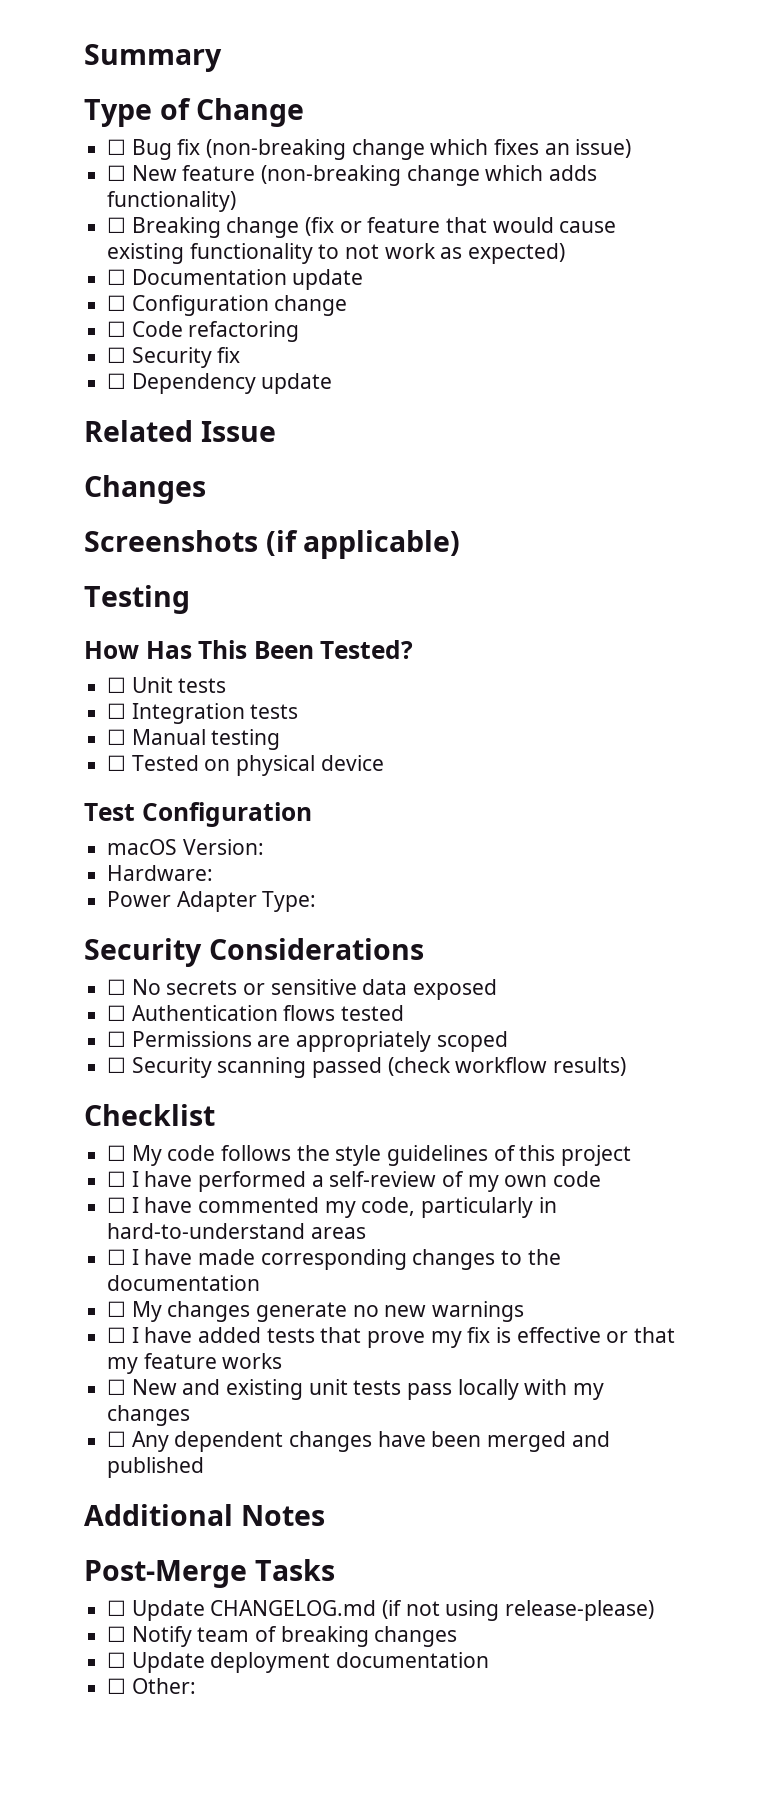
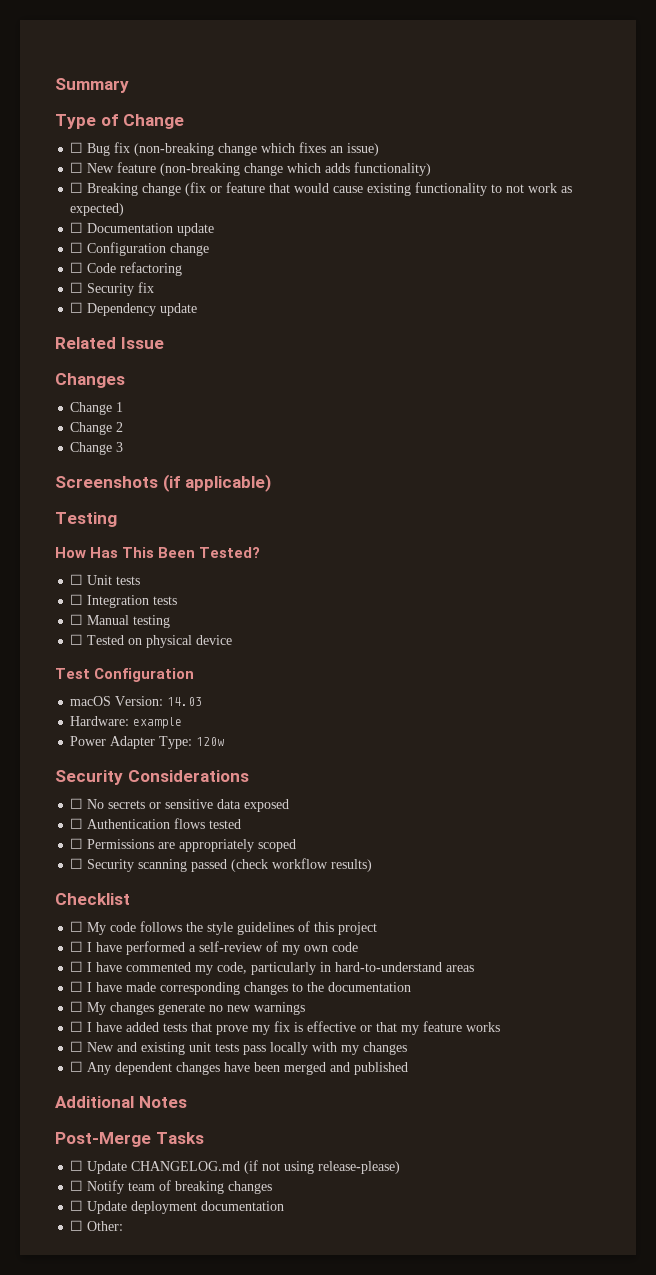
(206, 489) none -> [70,402,124,415] [70,422,124,435] [70,442,124,455] // Change 1 // Change 2 // Change 3
(264, 847) none -> [167,697,203,706] 14.03
(214, 873) none -> [133,717,183,729] example
(317, 901) none -> [196,737,225,746] 120w

